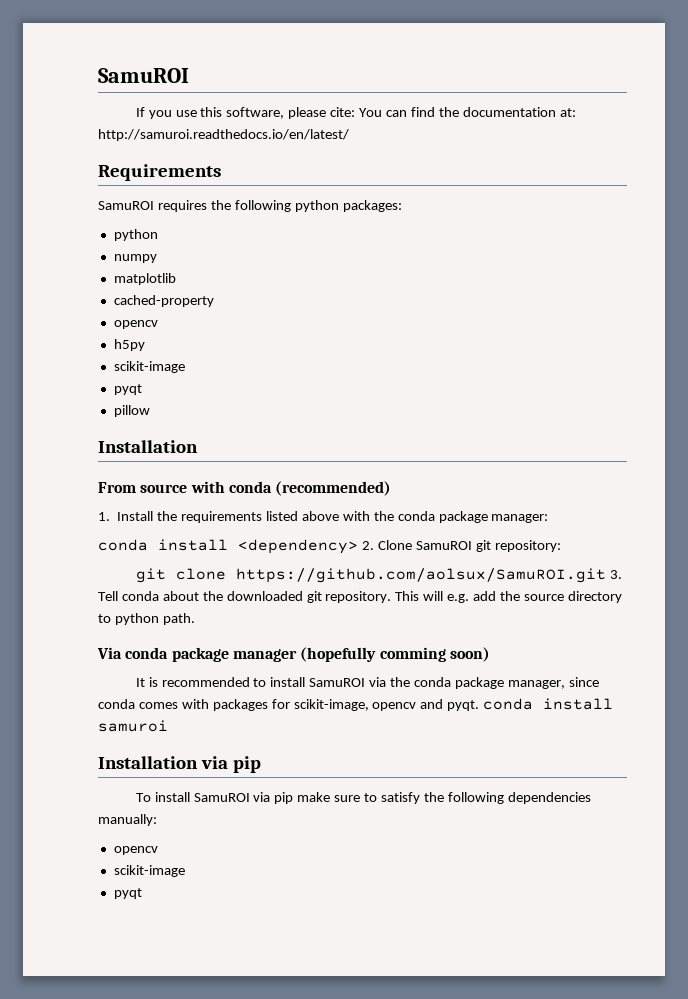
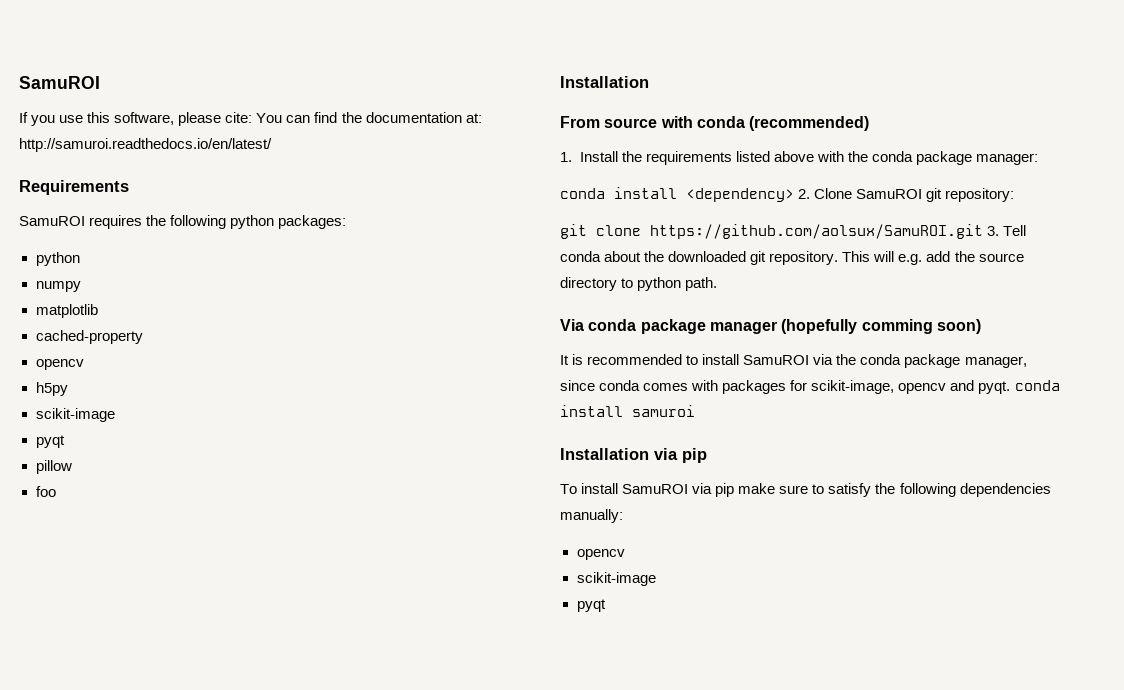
(150, 411) none -> [35,486,56,497] // foo

